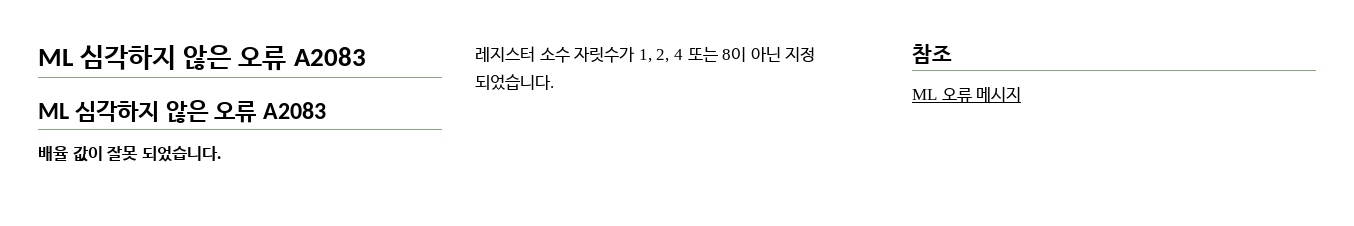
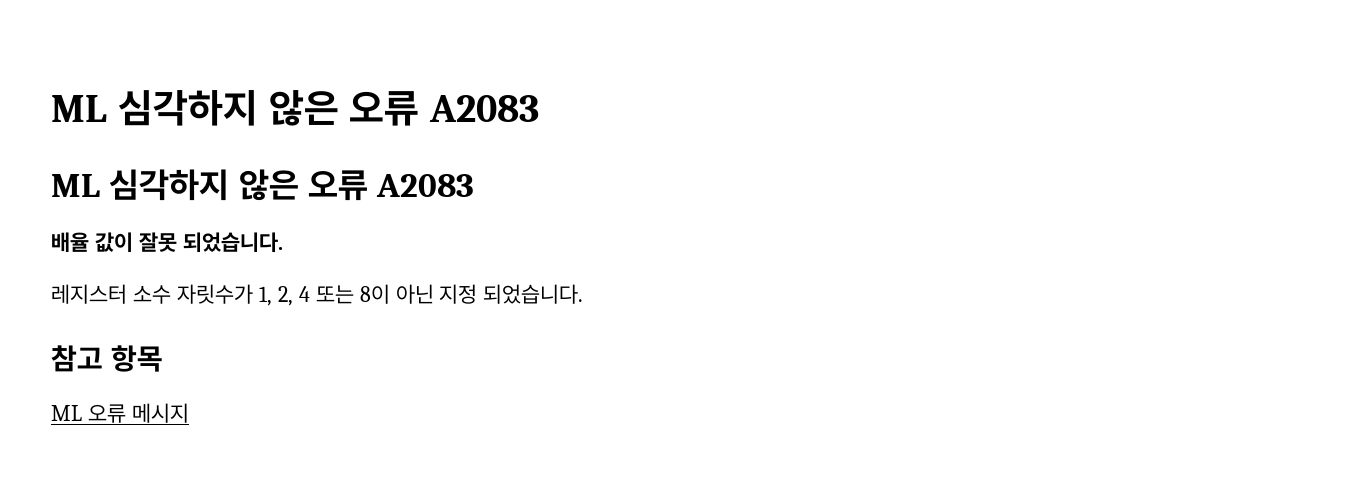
[912,44,952,64] 참조 -> [51,345,163,372] 참고 항목

